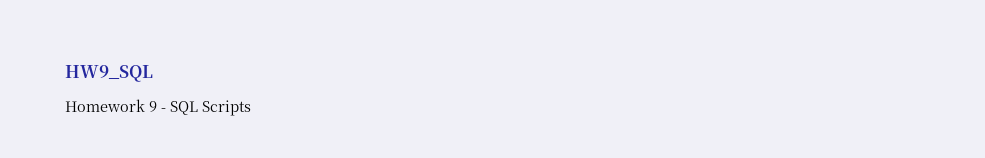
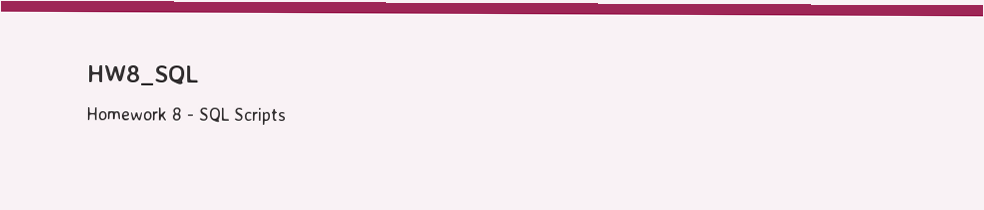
[65,65,153,82] HW9_SQL -> [87,65,199,86] HW8_SQL
[149,101,157,112] 9 -> [171,107,182,121] 8

